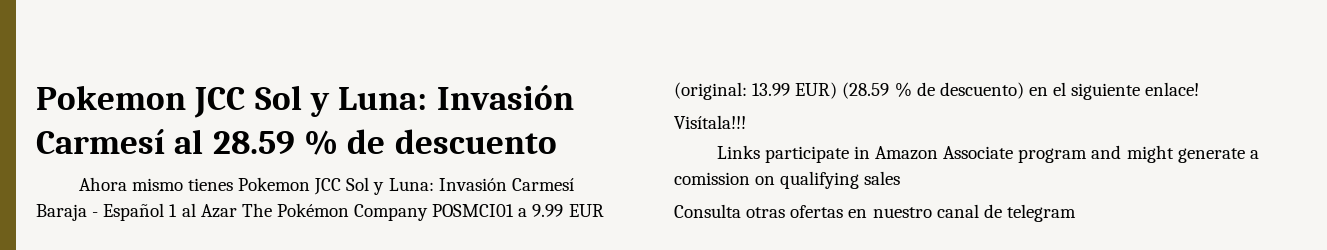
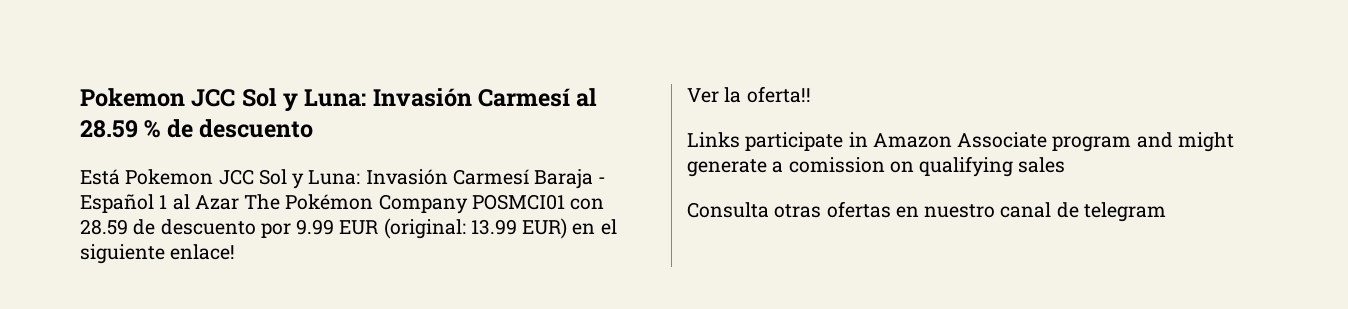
[78,177,233,191] Ahora mismo tienes -> [80,169,120,185] Está
[518,208,528,217] a -> [570,198,605,210] [80,219,291,238] con 28.59 de descuento por
[842,82,1024,99] (28.59 % de descuento) -> (568, 228) none
[674,115,746,129] Visítala!!! -> [687,86,811,103] Ver la oferta!!

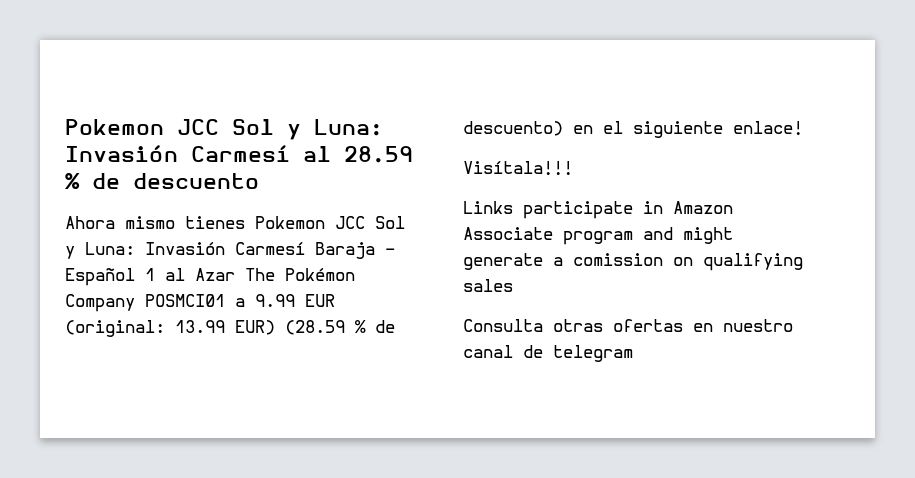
[80,169,120,185] Está -> [65,216,245,229] Ahora mismo tienes
[570,198,605,210] [80,219,291,238] con 28.59 de descuento por -> [235,298,245,307] a
(568, 228) none -> [285,320,395,335] [463,121,563,136] (28.59 % de descuento)
[687,86,811,103] Ver la oferta!! -> [463,161,573,176] Visítala!!!

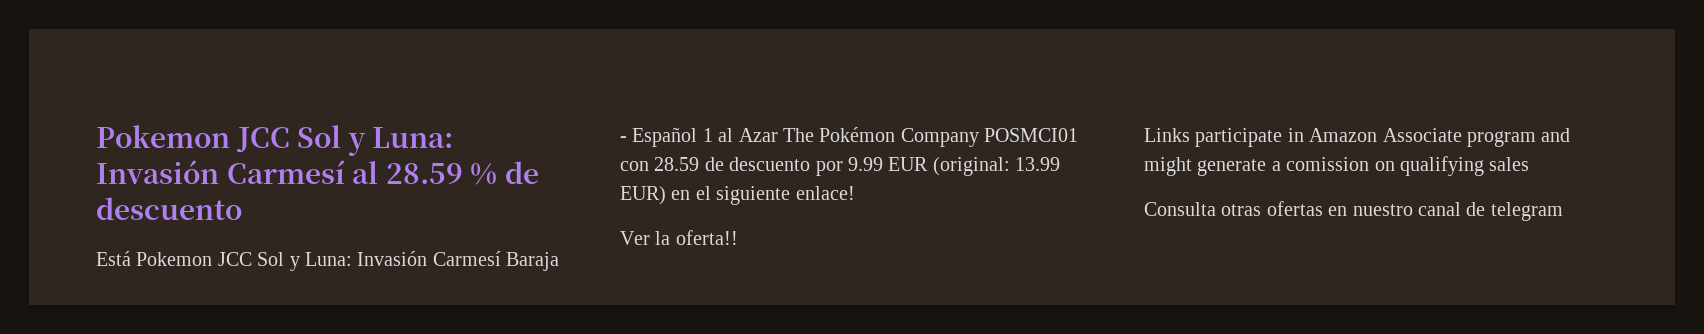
[65,216,245,229] Ahora mismo tienes -> [96,251,131,266] Está
[235,298,245,307] a -> [620,157,843,176] con 28.59 de descuento por
[285,320,395,335] [463,121,563,136] (28.59 % de descuento) -> (666, 195) none
[463,161,573,176] Visítala!!! -> [620,230,738,245] Ver la oferta!!

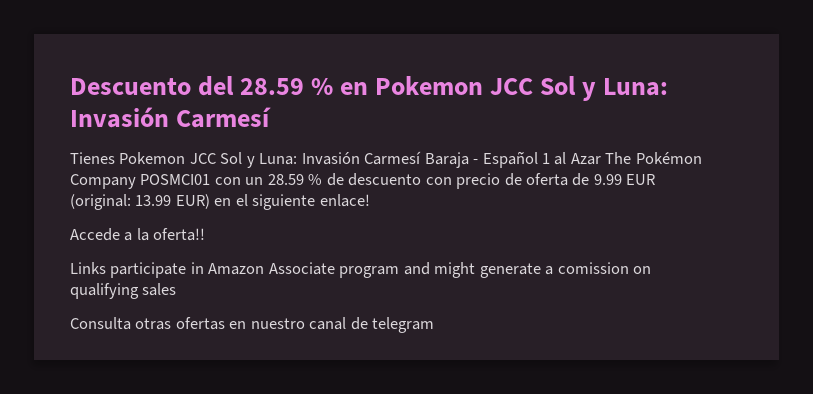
[96,125,454,156] [96,160,539,185] [96,197,242,220] [96,251,131,266] Pokemon JCC Sol y Luna: Invasión Carmesí al 28.59 % de descuento // Está -> [70,76,669,101] [70,107,272,128] [70,152,115,164] Descuento del 28.59 % en Pokemon JCC Sol y Luna: Invasión Carmesí // Tienes
[654,157,843,176] 28.59 de descuento por -> [245,173,590,189] un 28.59 % de descuento con precio de oferta de
[620,231,650,245] Ver -> [70,228,133,241] Accede a

